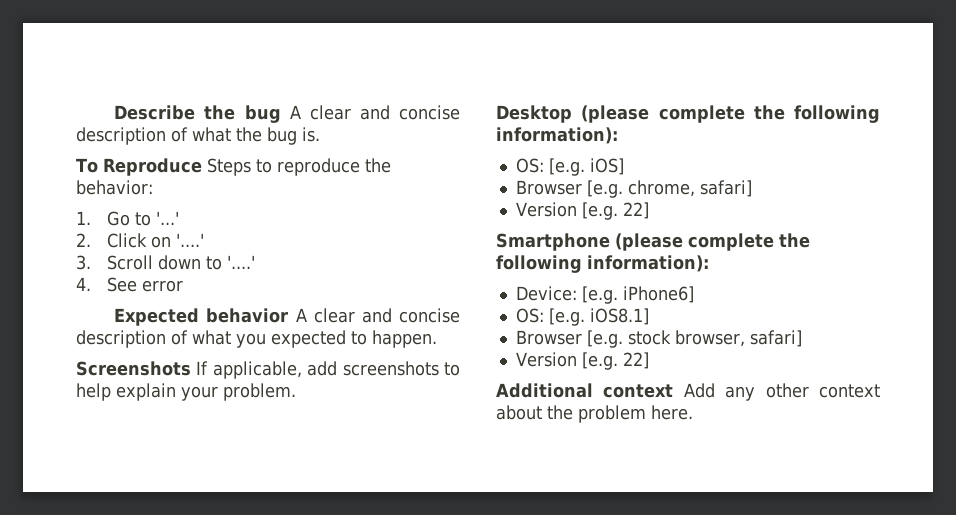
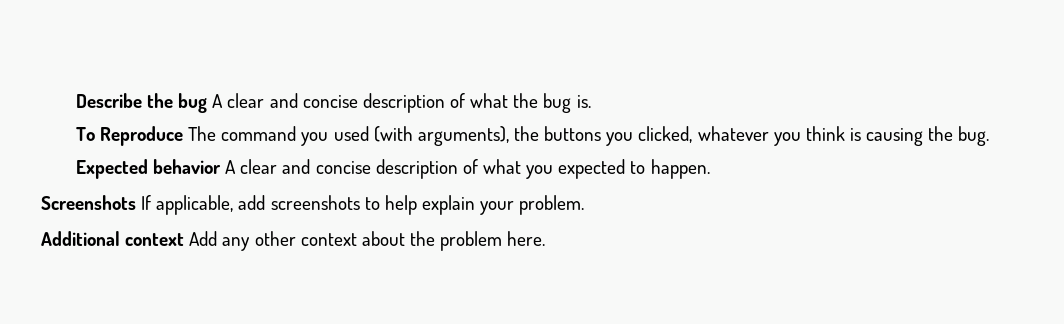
[206,158,391,176] [76,180,153,195] [76,211,179,226] [76,233,204,248] [76,255,255,270] [76,277,183,292] Steps to reproduce the behavior: // 1. Go to '...' // 2. Click on '....' // 3. Scroll down to '....' // 4. See error -> [188,126,990,146] The command you used (with arguments), the buttons you clicked, whatever you think is causing the bug.
[496,105,880,123] [496,127,618,144] [515,158,624,176] [515,180,752,198] [515,202,649,220] [496,233,810,251] [496,255,709,273] [515,286,694,304] [515,308,649,326] [515,330,802,348] [515,352,649,370] // Desktop (please complete the following information): // OS: [e.g. iOS] // Browser [e.g. chrome, safari] // Version [e.g. 22] // Smartphone (please complete the following information): // Device: [e.g. iPhone6] // OS: [e.g. iOS8.1] // Browser [e.g. stock browser, safari] // Version [e.g. 22] -> (585, 205) none

